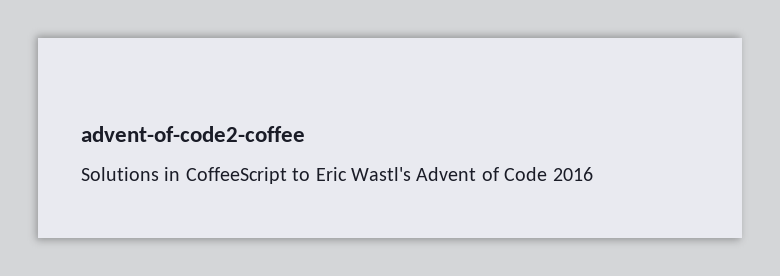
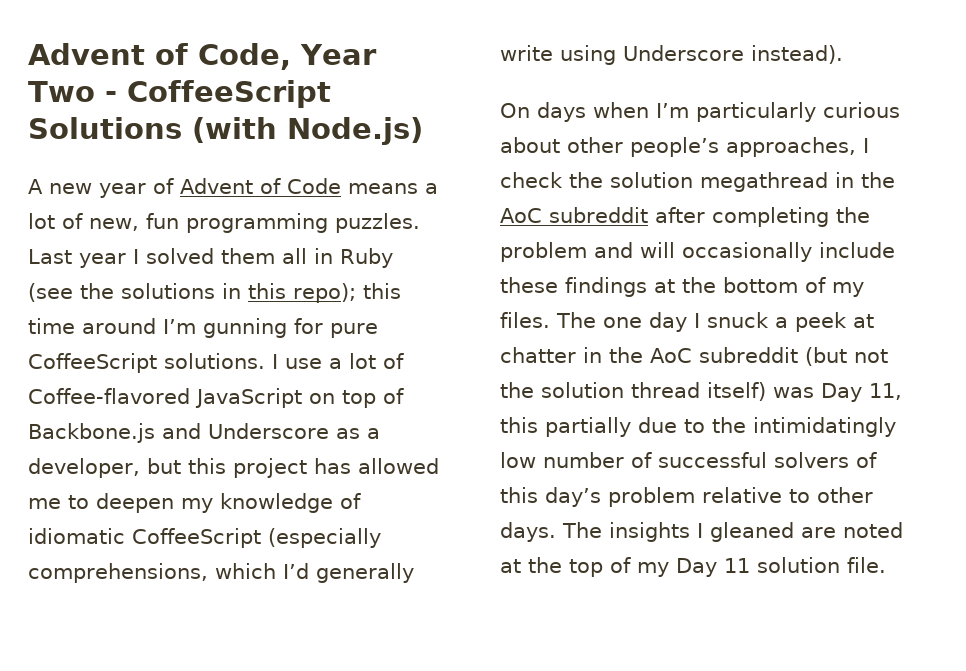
[81,126,305,142] [81,167,593,184] advent-of-code2-coffee // Solutions in CoffeeScript to Eric Wastl's Advent of Code 2016 -> [28,43,377,70] [28,80,331,108] [28,117,423,145] [28,178,438,198] [28,213,420,233] [28,248,393,268] [28,283,401,303] [28,318,378,338] [28,353,404,373] [28,388,404,408] [28,423,380,443] [28,458,439,478] [28,493,361,513] [28,528,381,548] [28,563,414,583] [500,45,843,65] [500,102,900,122] [500,137,869,157] [500,172,895,192] [500,207,870,227] [500,242,895,262] [500,277,864,297] [500,312,874,332] [500,347,888,366] [500,382,902,402] [500,417,896,437] [500,452,877,468] [500,487,873,507] [500,522,903,542] [500,557,886,577] Advent of Code, Year Two - CoffeeScript Solutions (with Node.js) // A new year of Advent of Code means a lot of new, fun programming puzzles. Last year I solved them all in Ruby (see the solutions in this repo); this time around I’m gunning for pure CoffeeScript solutions. I use a lot of Coffee-flavored JavaScript on top of Backbone.js and Underscore as a developer, but this project has allowed me to deepen my knowledge of idiomatic CoffeeScript (especially comprehensions, which I’d generally write using Underscore instead). // On days when I’m particularly curious about other people’s approaches, I check the solution megathread in the AoC subreddit after completing the problem and will occasionally include these findings at the bottom of my files. The one day I snuck a peek at chatter in the AoC subreddit (but not the solution thread itself) was Day 11, this partially due to the intimidatingly low number of successful solvers of this day’s problem relative to other days. The insights I gleaned are noted at the top of my Day 11 solution file.

